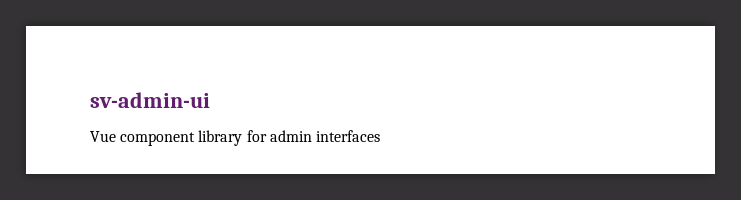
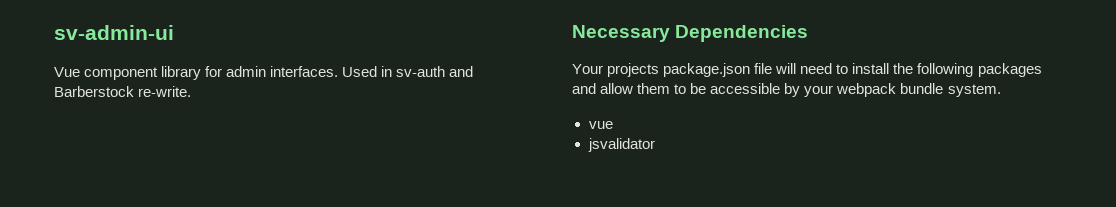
[315,130,380,142] interfaces -> [270,66,474,77] [54,86,192,97] [572,25,809,42] [572,63,1042,77] [572,83,1001,97] [588,121,613,129] [587,138,655,152] interfaces. Used in sv-auth and Barberstock re-write. // Necessary Dependencies // Your projects package.json file will need to install the following packages and allow them to be accessible by your webpack bundle system. // vue // jsvalidator

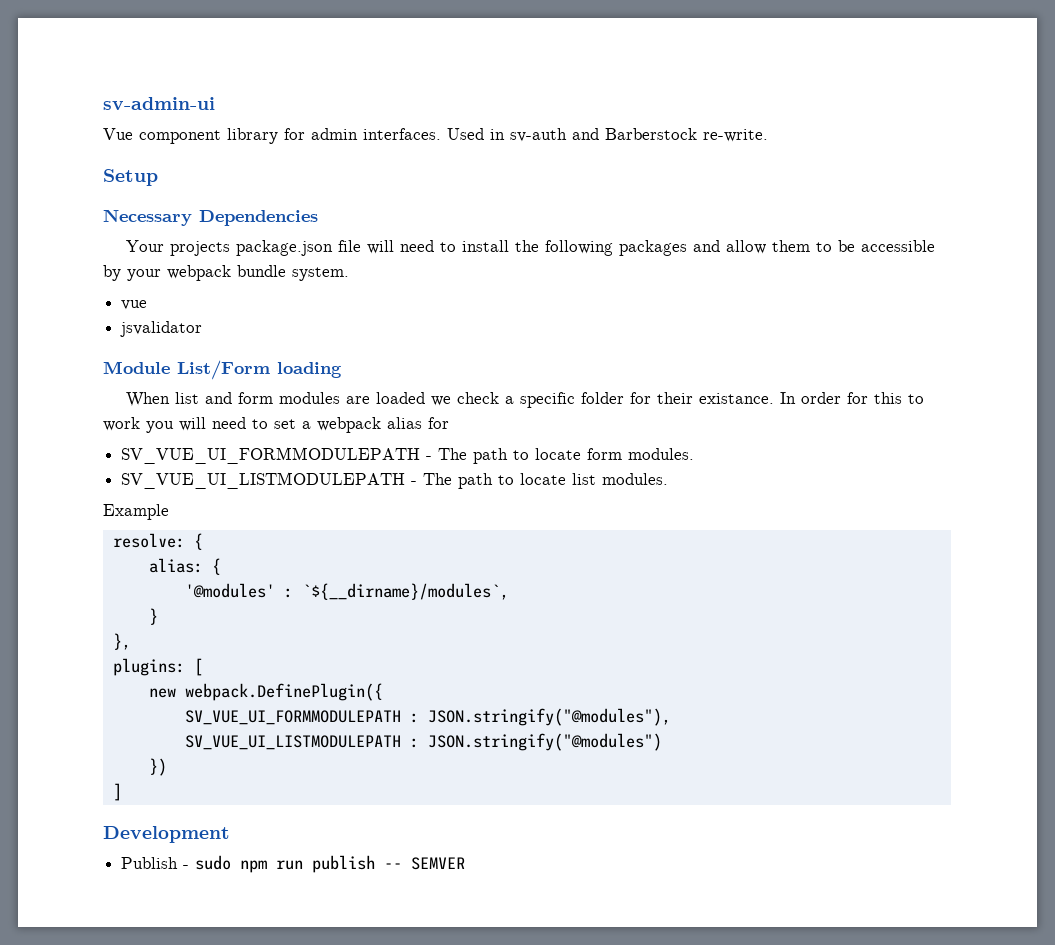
(192, 91) none -> [103,169,158,186] // Setup
(655, 145) none -> [103,360,342,380] [125,392,924,408] [103,417,449,433] [121,447,695,464] [121,472,669,489] [103,504,169,520] [112,533,203,550] [148,558,221,575] [184,583,509,600] [148,608,158,625] [112,633,131,650] [112,658,203,676] [148,683,383,701] [184,708,671,726] [184,733,662,751] [148,758,167,776] [112,783,122,801] [103,826,230,843] [121,855,466,873] // Module List/Form loading // When list and form modules are loaded we check a specific folder for their existance. In order for this to work you will need to set a webpack alias for // SV_VUE_UI_FORMMODULEPATH - The path to locate form modules. // SV_VUE_UI_LISTMODULEPATH - The path to locate list modules. // Example // resolve: { // alias: { // '@modules' : `${__dirname}/modules`, // } // }, // plugins: [ // new webpack.DefinePlugin({ // SV_VUE_UI_FORMMODULEPATH : JSON.stringify("@modules"), // SV_VUE_UI_LISTMODULEPATH : JSON.stringify("@modules") // }) // ] // Development // Publish - sudo npm run publish -- SEMVER

